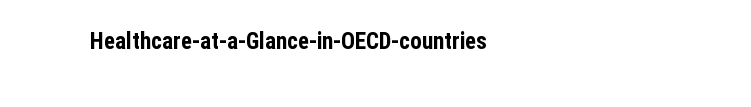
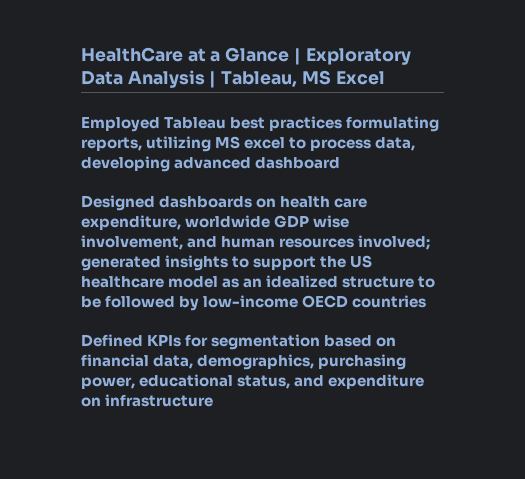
[90,31,487,49] Healthcare-at-a-Glance-in-OECD-countries -> [81,47,411,65] [81,70,385,88] [81,116,440,132] [81,136,416,152] [81,156,341,172] [81,195,368,211] [81,215,350,230] [81,235,431,250] [81,255,373,271] [81,275,436,288] [81,295,427,311] [81,334,397,350] [81,354,407,370] [81,374,425,389] [81,394,214,407] HealthCare at a Glance | Exploratory Data Analysis | Tableau, MS Excel // Employed Tableau best practices formulating reports, utilizing MS excel to process data, developing advanced dashboard // Designed dashboards on health care expenditure, worldwide GDP wise involvement, and human resources involved; generated insights to support the US healthcare model as an idealized structure to be followed by low-income OECD countries // Defined KPIs for segmentation based on financial data, demographics, purchasing power, educational status, and expenditure on infrastructure

